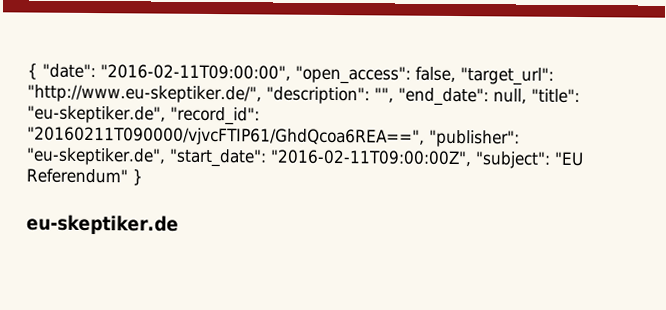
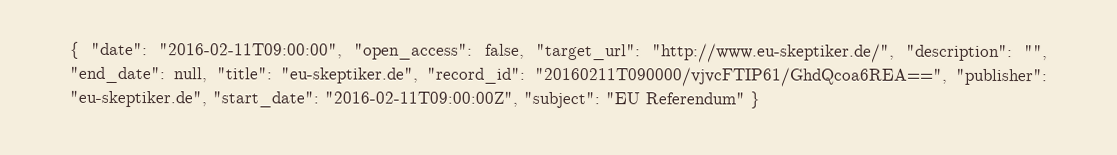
[26,214,179,235] // eu-skeptiker.de -> (760, 100) none

